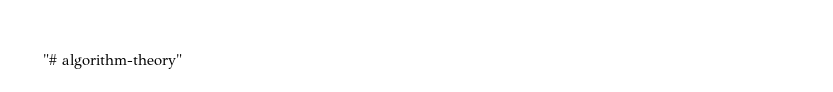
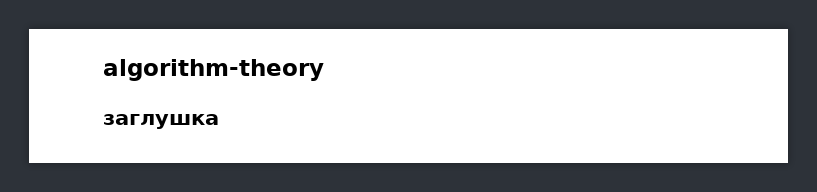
[43,54,182,69] "# algorithm-theory" -> [103,59,324,81] [103,114,219,129] algorithm-theory // заглушка

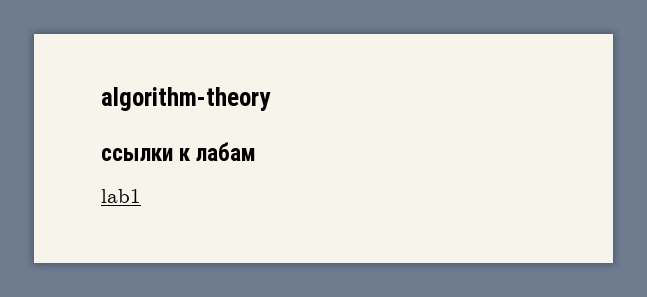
[103,114,219,129] заглушка -> [101,142,257,161] [101,189,141,203] ссылки к лабам // lab1

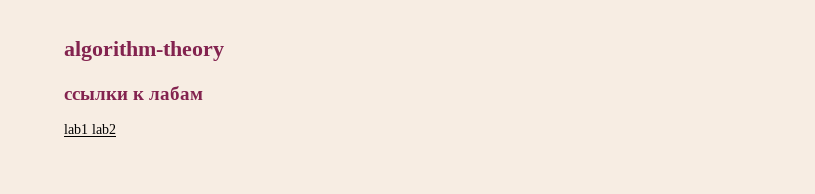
(141, 196) none -> [92,124,116,134] lab2

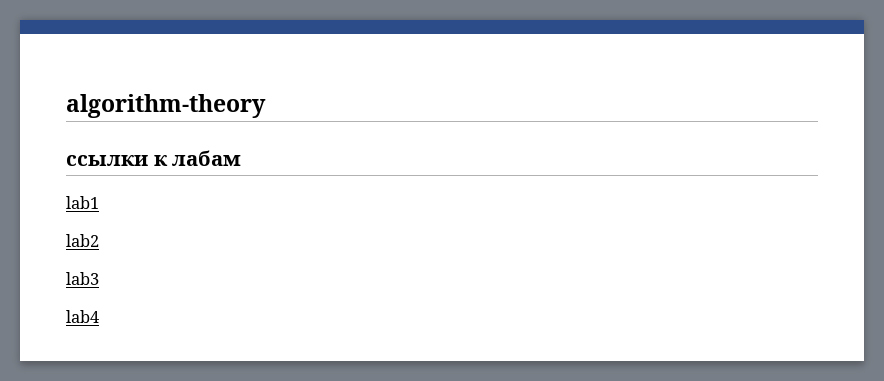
(88, 129) none -> (99, 202) //
(116, 129) none -> [66,272,99,285] [66,310,99,323] // lab3 // lab4

